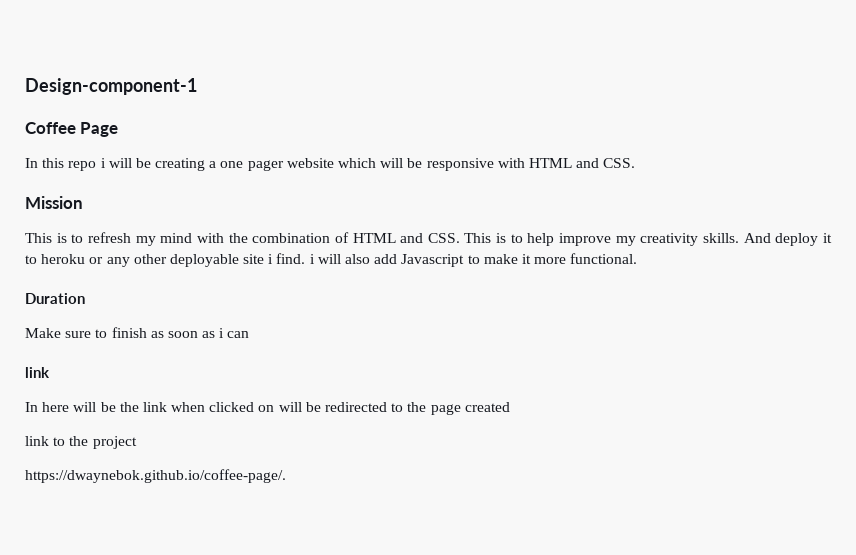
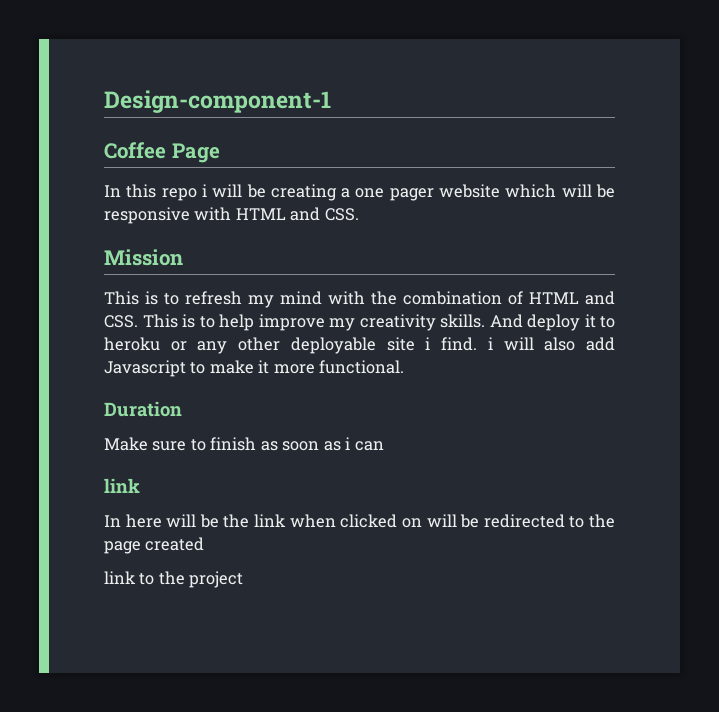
[25,469,286,483] // https://dwaynebok.github.io/coffee-page/. -> (244, 579) none

